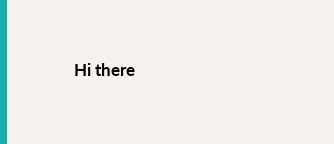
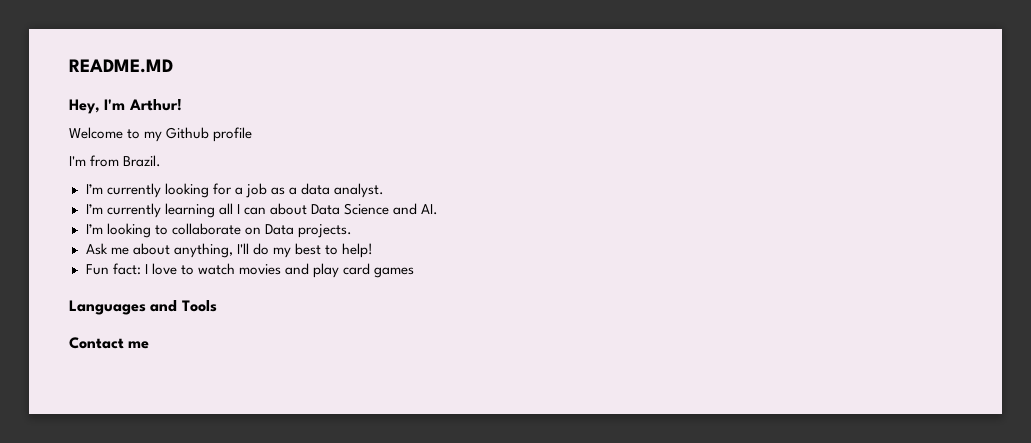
[74,63,136,76] Hi there -> [69,59,173,73] [69,99,182,114] [69,127,253,142] [69,155,162,167] [85,183,384,198] [85,203,439,218] [85,223,352,238] [85,243,373,258] [85,263,415,278] [69,300,217,315] [69,337,150,349] README.MD // Hey, I'm Arthur! // Welcome to my Github profile // I'm from Brazil. // I’m currently looking for a job as a data analyst. // I’m currently learning all I can about Data Science and AI. // I’m looking to collaborate on Data projects. // Ask me about anything, I'll do my best to help! // Fun fact: I love to watch movies and play card games // Languages and Tools // Contact me

